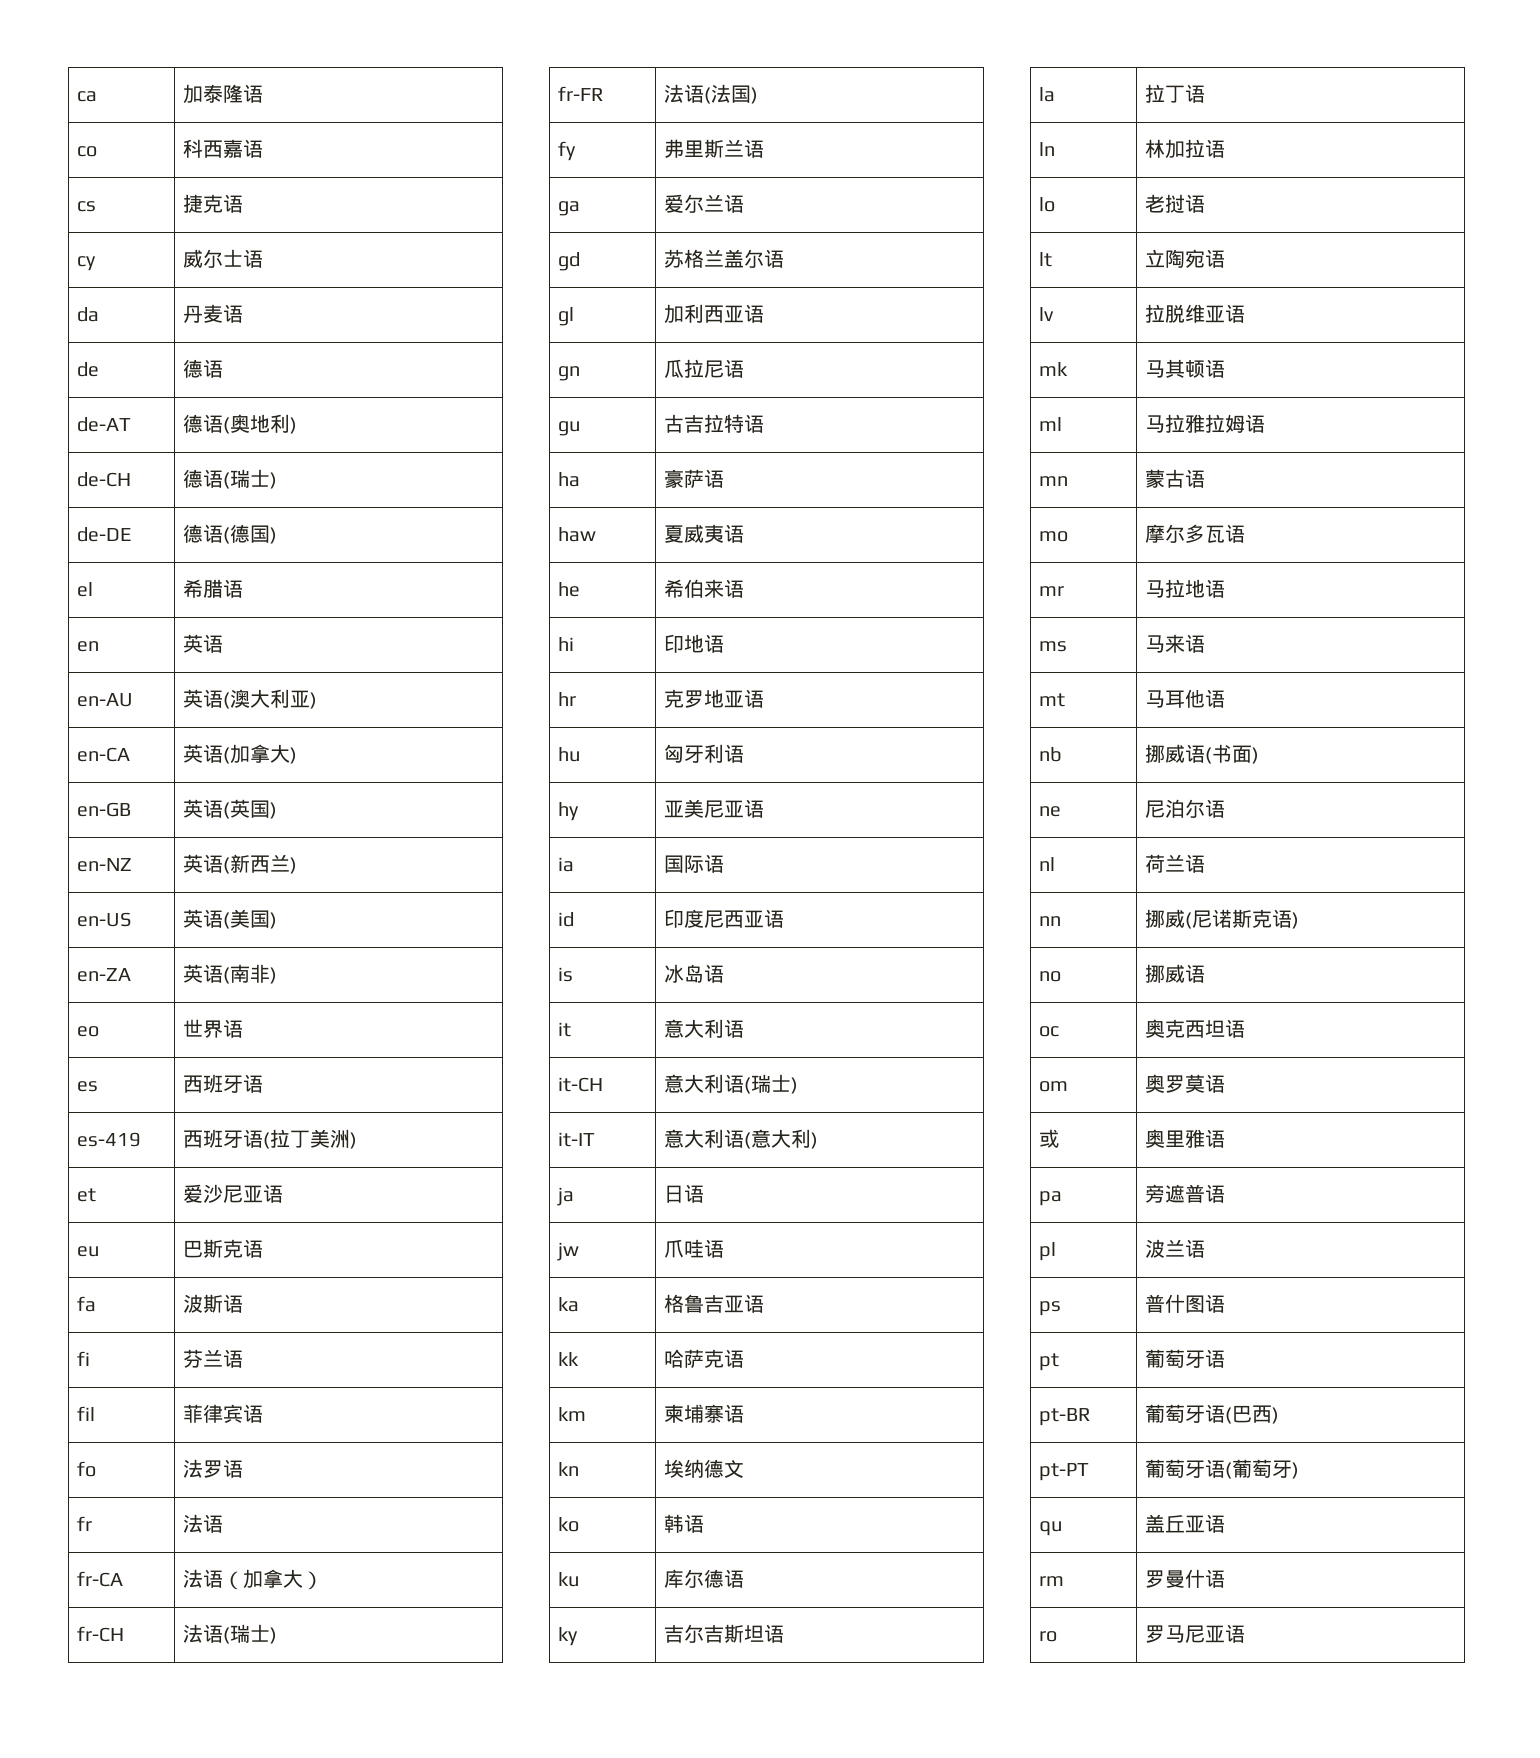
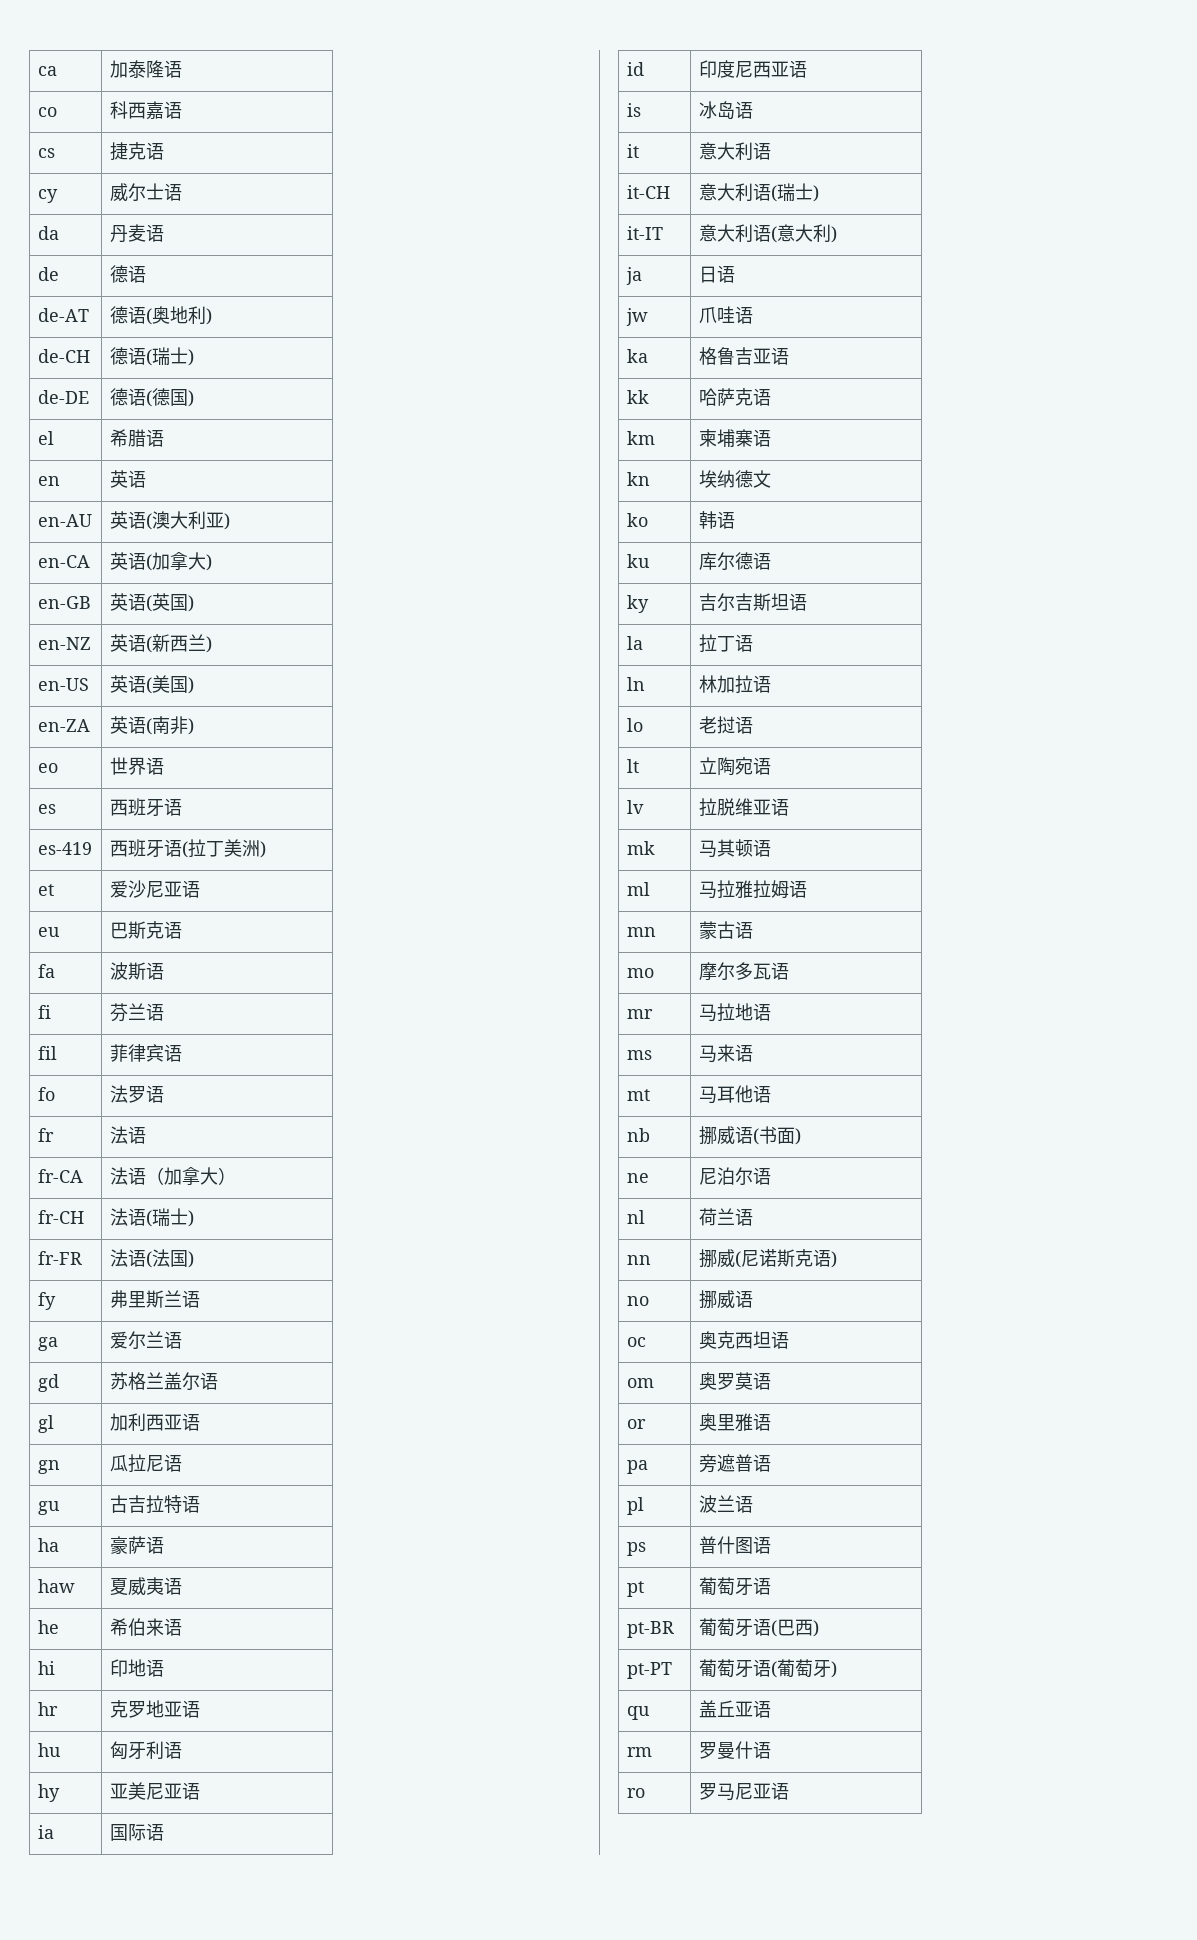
[1039,1129,1060,1148] 或 -> [626,1419,646,1429] or

